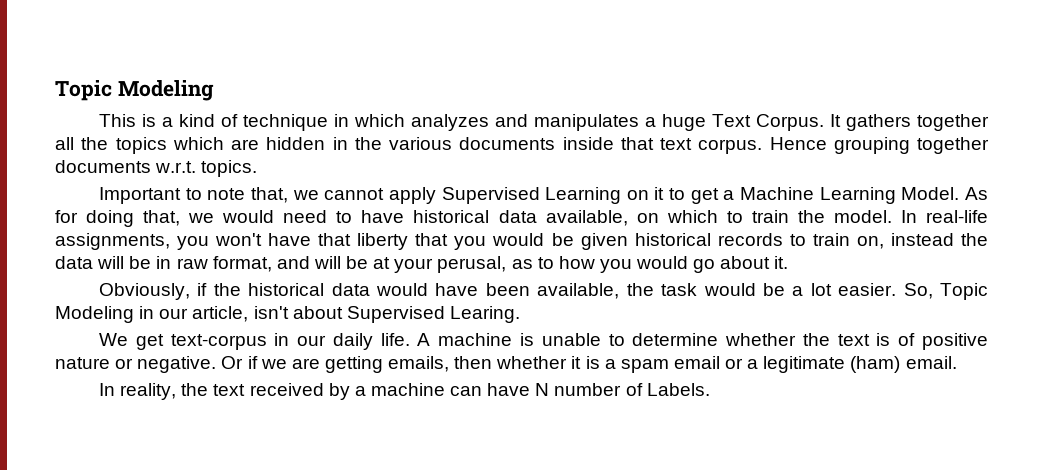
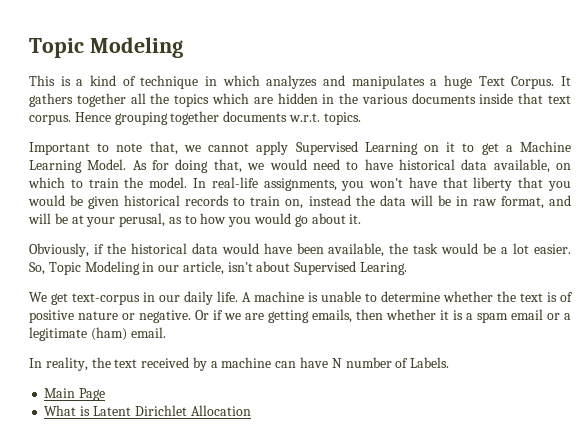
(710, 389) none -> [44,388,106,401] [44,405,251,416] // Main Page // What is Latent Dirichlet Allocation

